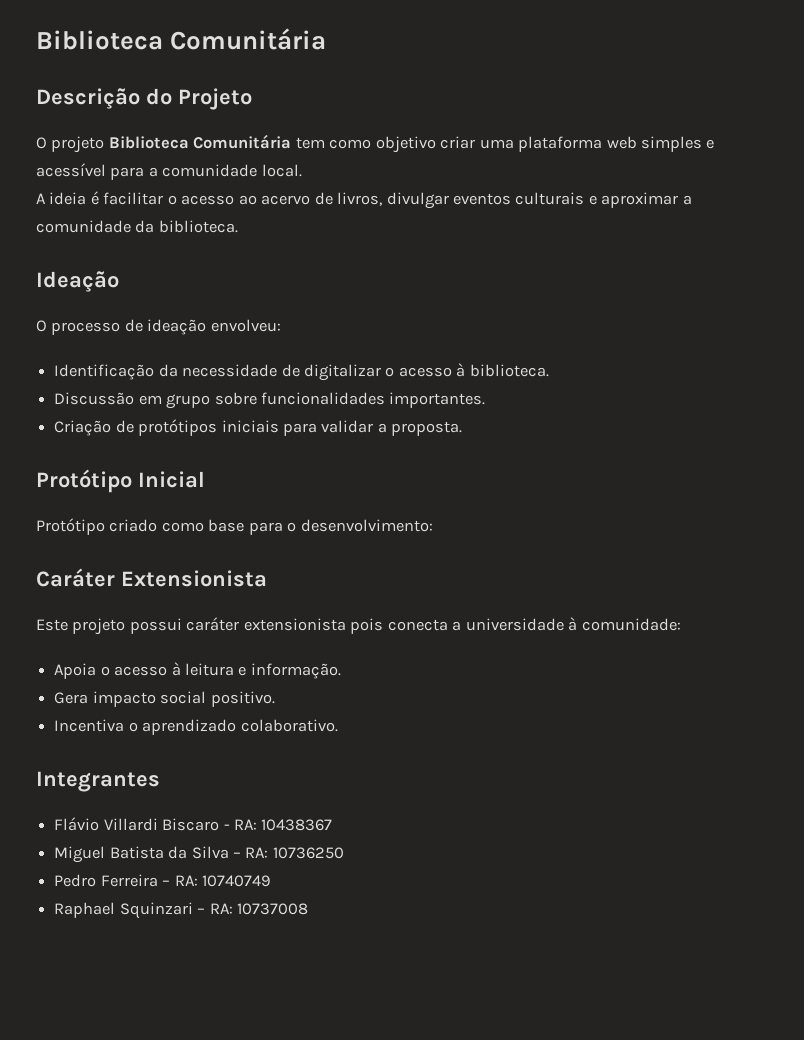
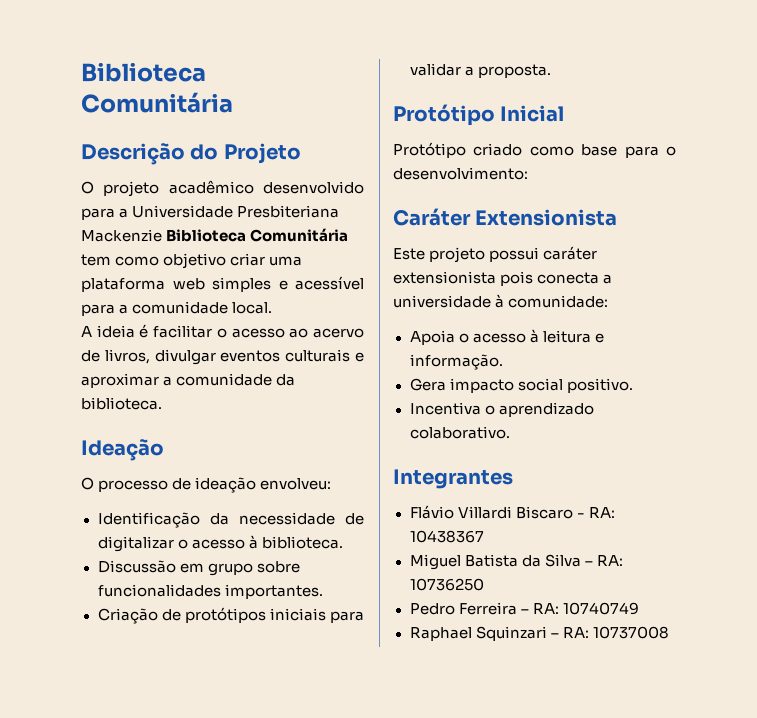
(105, 144) none -> [168,180,364,194] [81,205,340,220] [81,229,162,242] acadêmico desenvolvido para a Universidade Presbiteriana Mackenzie

